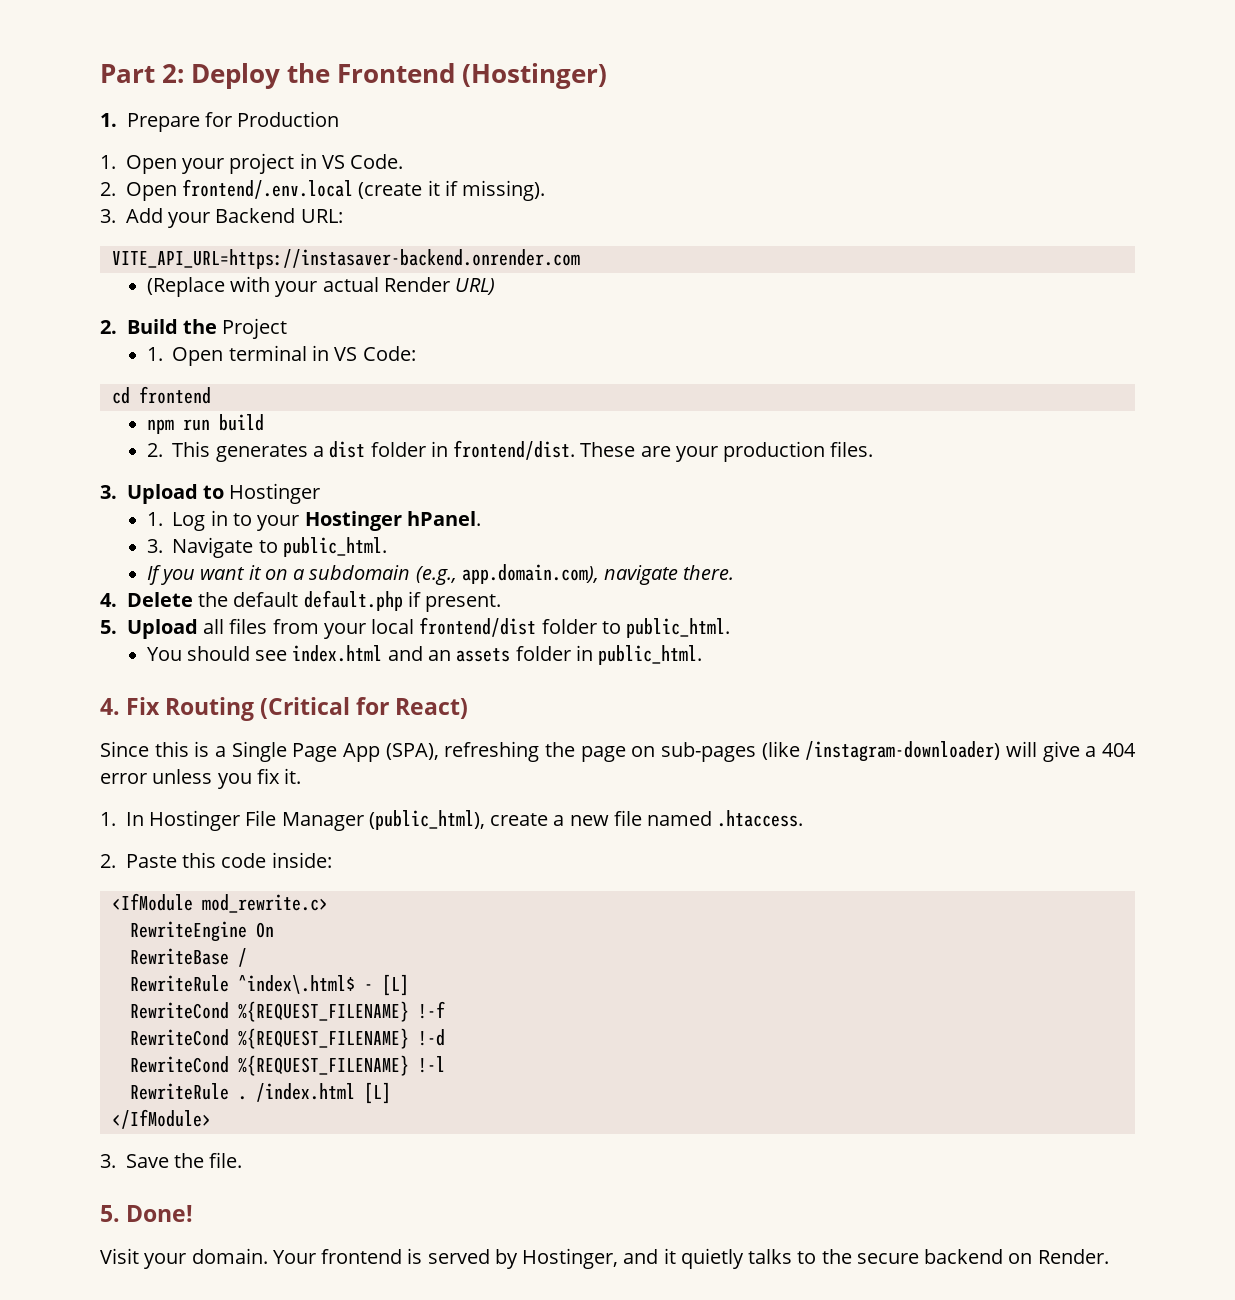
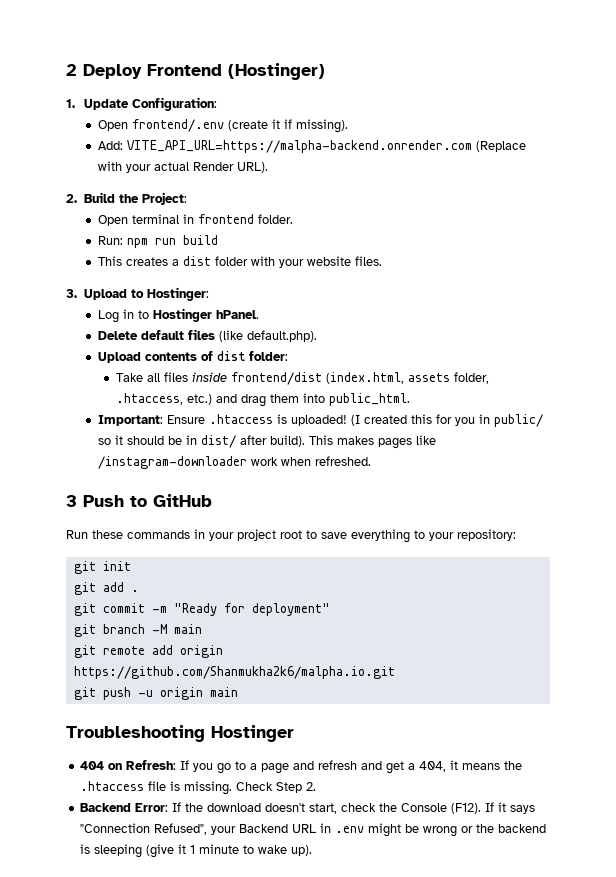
[100,63,331,89] Part 2: Deploy the -> [66,64,142,79] 2 Deploy
[126,111,340,132] [100,153,404,174] [100,179,546,201] [100,208,343,228] [111,249,580,269] Prepare for Production // 1. Open your project in VS Code. // 2. Open frontend/.env.local (create it if missing). // 3. Add your Backend URL: // VITE_API_URL=https://instasaver-backend.onrender.com // -> [83,97,217,111] [98,119,349,133] [98,140,473,153] Update Configuration: // Open frontend/.env (create it if missing). // Add: VITE_API_URL=https://malpha-backend.onrender.com
[455,278,496,295] URL) -> [237,162,269,173] URL).
[222,318,288,339] [146,347,163,361] Project // 1. -> [141,192,187,205] Project: //
[334,346,416,361] [111,386,211,404] VS Code: // cd frontend // -> [198,214,294,224] [98,236,124,245] frontend folder. // Run:
[146,440,826,462] 2. This generates a dist folder in frontend/dist. These are your production -> [98,256,352,268] This creates a dist folder with your website
[229,483,321,504] [146,512,163,526] Hostinger // 1. -> [146,287,209,301] Hostinger: //
[257,515,300,531] your -> (150, 314) none
[146,537,387,558] [146,564,735,585] [100,590,502,612] [100,617,731,639] [146,645,703,665] [100,697,469,721] [100,741,1136,762] [100,768,302,789] [100,810,804,831] [100,852,332,868] [111,893,328,913] [129,921,274,942] [129,948,247,967] [129,974,409,996] [129,1001,445,1022] [129,1028,445,1049] [129,1055,445,1076] [129,1082,391,1104] [111,1109,211,1129] [100,1152,243,1168] [100,1205,194,1222] [100,1248,1109,1269] 3. Navigate to public_html. // If you want it on a subdomain (e.g., app.domain.com), navigate there. // 4. Delete the default default.php if present. // 5. Upload all files from your local frontend/dist folder to public_html. // You should see index.html and an assets folder in public_html. // 4. Fix Routing (Critical for React) // Since this is a Single Page App (SPA), refreshing the page on sub-pages (like /instagram-downloader) will give a 404 error unless you fix it. // 1. In Hostinger File Manager (public_html), create a new file named .htaccess. // 2. Paste this code inside: // <IfModule mod_rewrite.c> // RewriteEngine On // RewriteBase / // RewriteRule ^index\.html$ - [L] // RewriteCond %{REQUEST_FILENAME} !-f // RewriteCond %{REQUEST_FILENAME} !-d // RewriteCond %{REQUEST_FILENAME} !-l // RewriteRule . /index.html [L] // </IfModule> // 3. Save the file. // 5. Done! // Visit your domain. Your frontend is served by Hostinger, and it quietly talks to the secure backend on Render. -> [98,329,318,342] [98,351,289,363] [115,372,489,385] [115,393,410,407] [98,414,544,427] [98,435,437,449] [98,456,372,469] [66,494,212,507] [66,529,516,543] [73,561,131,574] [73,582,139,595] [73,603,330,616] [73,624,202,637] [73,645,223,658] [73,666,395,679] [73,687,238,700] [66,725,294,742] [80,760,523,774] [80,781,317,795] [80,802,536,814] [80,823,547,837] [80,844,313,858] Delete default files (like default.php). // Upload contents of dist folder: // Take all files inside frontend/dist (index.html, assets folder, .htaccess, etc.) and drag them into public_html. // Important: Ensure .htaccess is uploaded! (I created this for you in public/ so it should be in dist/ after build). This makes pages like /instagram-downloader work when refreshed. // 3 Push to GitHub // Run these commands in your project root to save everything to your repository: // git init // git add . // git commit -m "Ready for deployment" // git branch -M main // git remote add origin https://github.com/Shanmukha2k6/malpha.io.git // git push -u origin main // Troubleshooting Hostinger // 404 on Refresh: If you go to a page and refresh and get a 404, it means the .htaccess file is missing. Check Step 2. // Backend Error: If the download doesn't start, check the Console (F12). If it says "Connection Refused", your Backend URL in .env might be wrong or the backend is sleeping (give it 1 minute to wake up).

